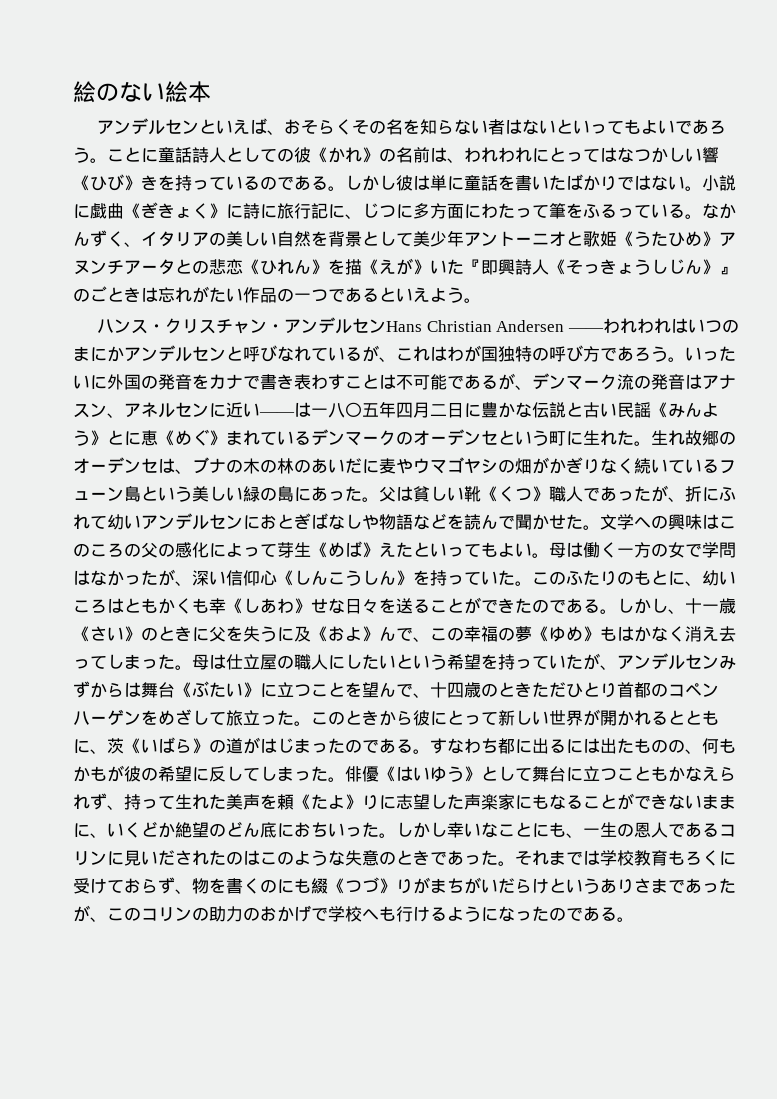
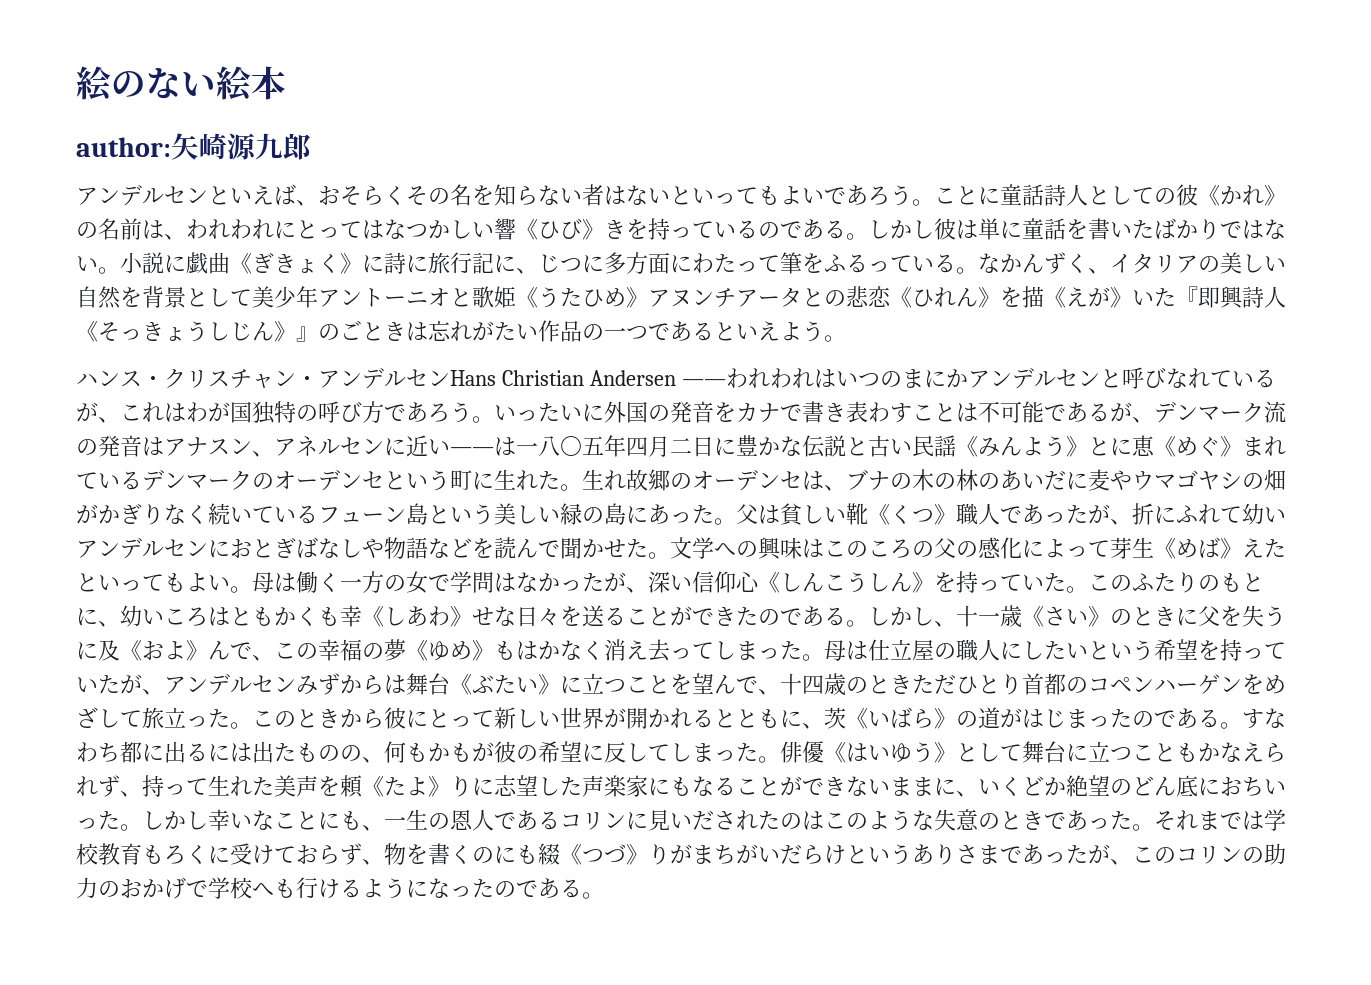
(211, 92) none -> [76,133,311,160] // author:矢崎源九郎

